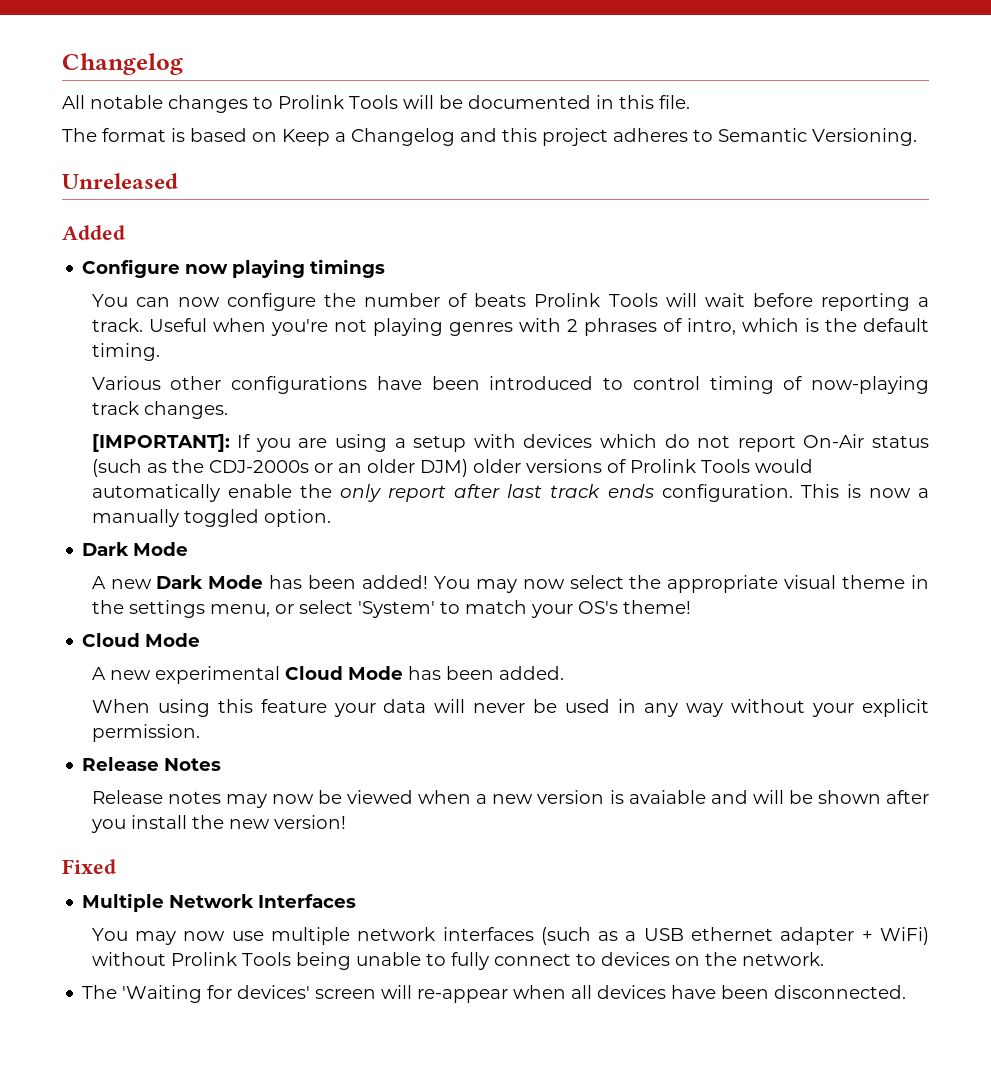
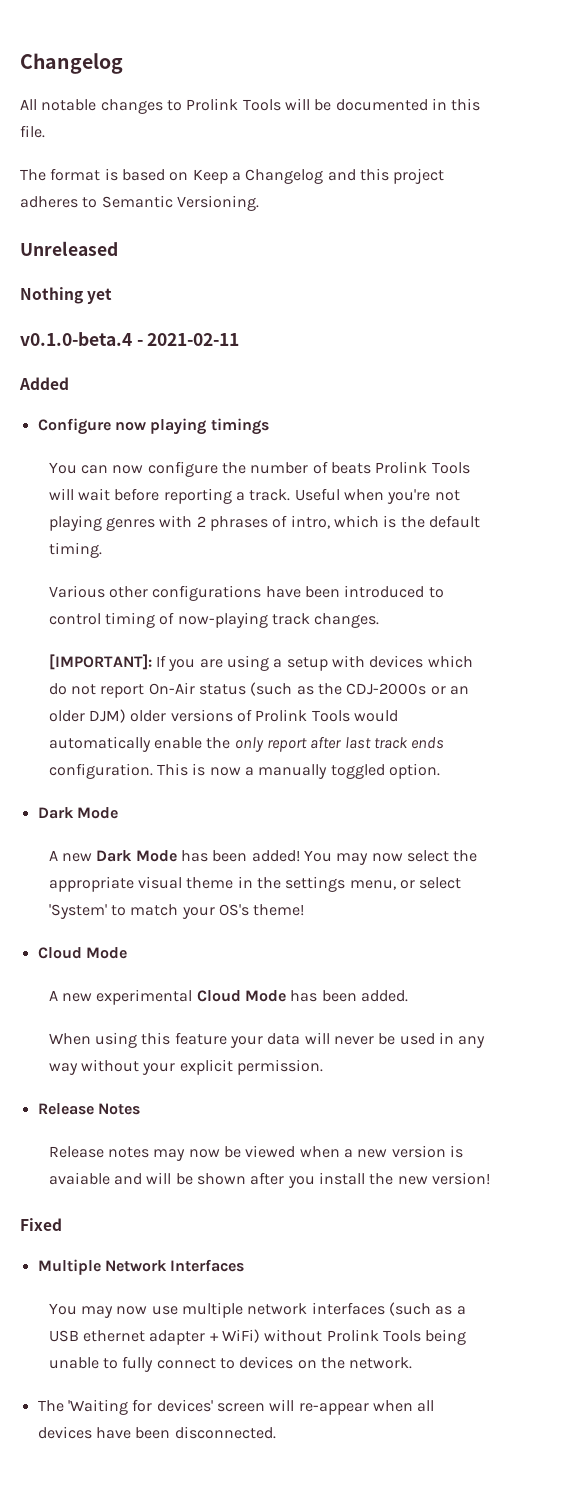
(178, 181) none -> [20,287,113,304] [20,332,240,346] // Nothing yet // v0.1.0-beta.4 - 2021-02-11

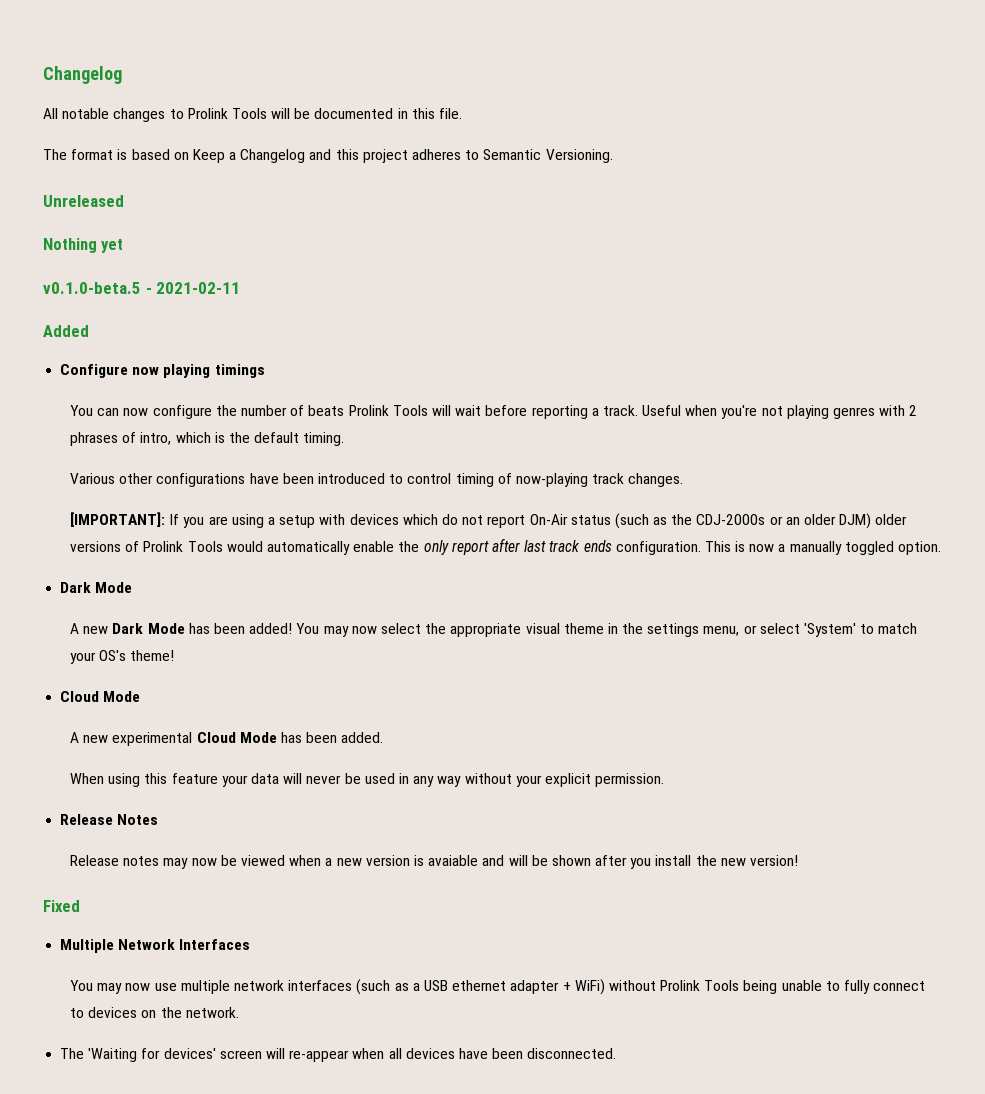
[20,332,132,346] v0.1.0-beta.4 -> [43,282,141,294] v0.1.0-beta.5

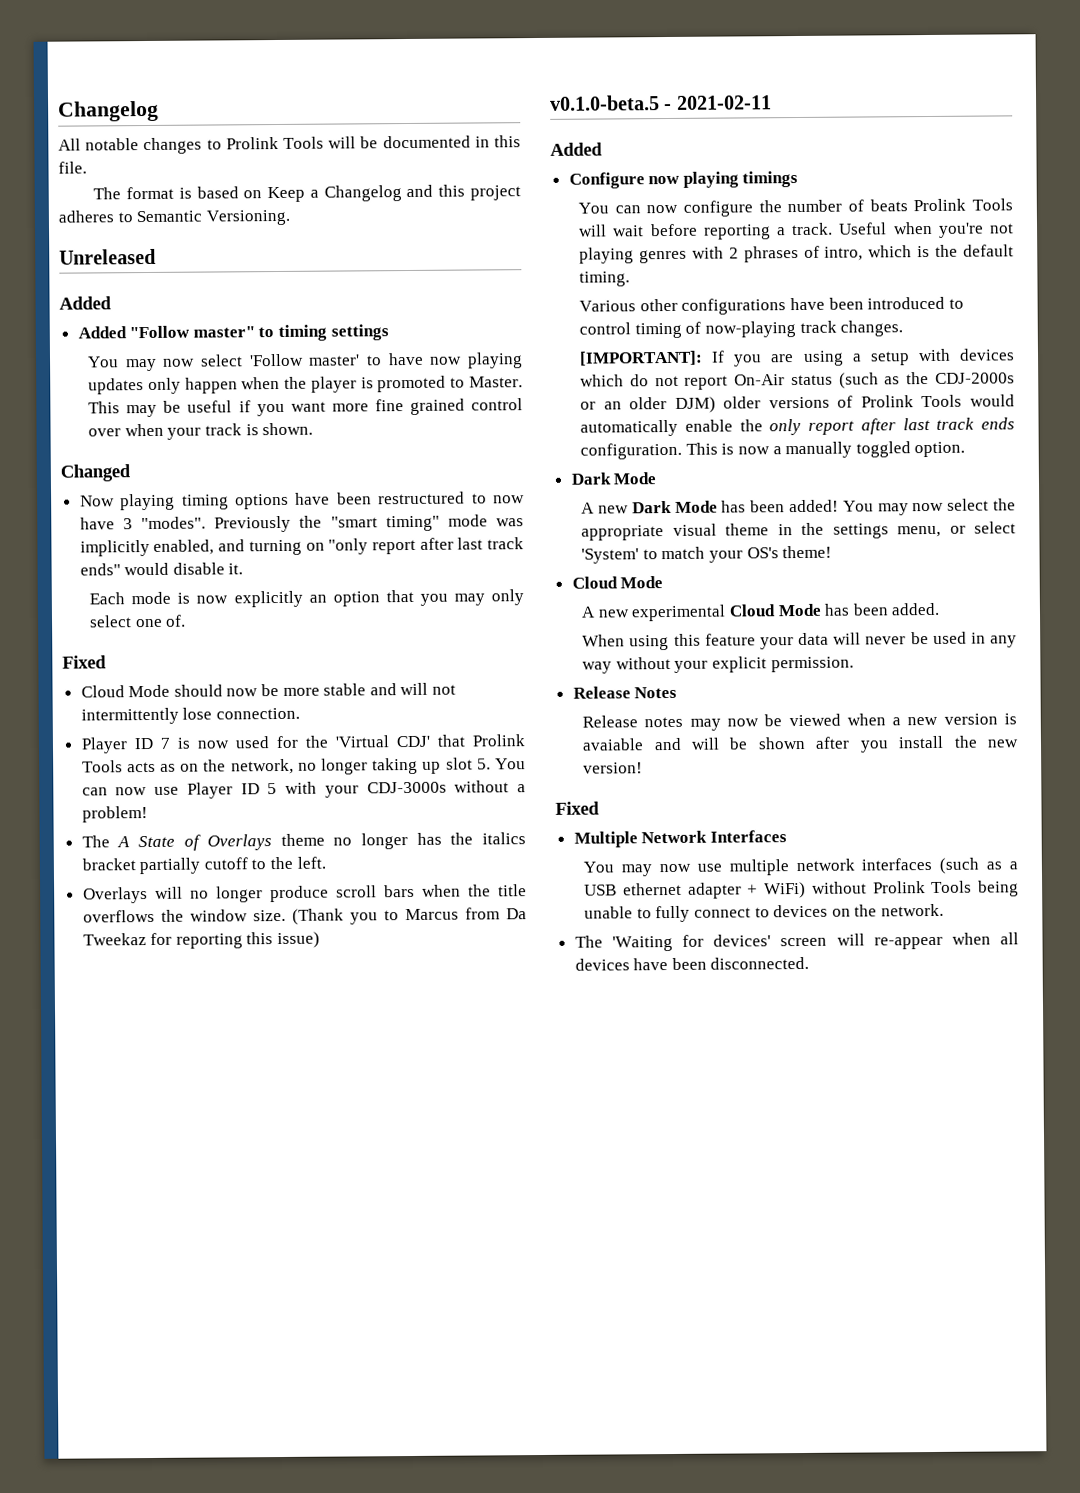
[43,238,124,253] Nothing yet -> [59,296,112,310] [77,324,389,341] [87,352,523,372] [88,375,524,395] [88,398,523,418] [88,422,314,440] [60,464,131,482] [79,491,525,511] [79,514,524,533] [79,537,524,557] [79,562,244,576] [89,589,524,608] [89,614,187,628] [62,655,107,669] [80,682,457,698] [80,707,300,725] [80,734,525,754] [81,757,526,775] [81,780,526,799] [81,806,148,823] [81,832,526,851] [81,856,326,875] [82,884,528,904] [82,907,528,925] [82,931,321,949] Added // Added "Follow master" to timing settings // You may now select 'Follow master' to have now playing updates only happen when the player is promoted to Master. This may be useful if you want more fine grained control over when your track is shown. // Changed // Now playing timing options have been restructured to now have 3 "modes". Previously the "smart timing" mode was implicitly enabled, and turning on "only report after last track ends" would disable it. // Each mode is now explicitly an option that you may only select one of. // Fixed // Cloud Mode should now be more stable and will not intermittently lose connection. // Player ID 7 is now used for the 'Virtual CDJ' that Prolink Tools acts as on the network, no longer taking up slot 5. You can now use Player ID 5 with your CDJ-3000s without a problem! // The A State of Overlays theme no longer has the italics bracket partially cutoff to the left. // Overlays will no longer produce scroll bars when the title overflows the window size. (Thank you to Marcus from Da Tweekaz for reporting this issue)

